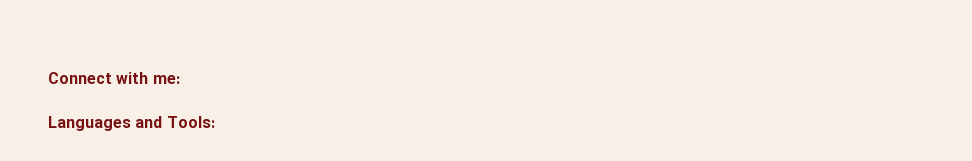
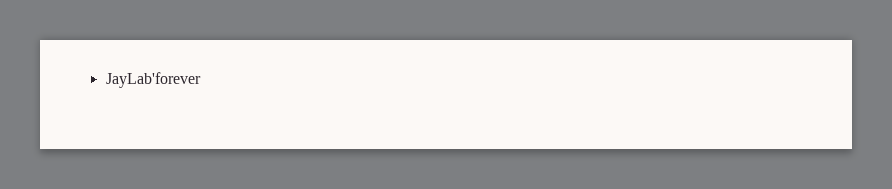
[48,72,180,84] [48,116,215,131] Connect with me: // Languages and Tools: -> [105,72,201,88] JayLab'forever

